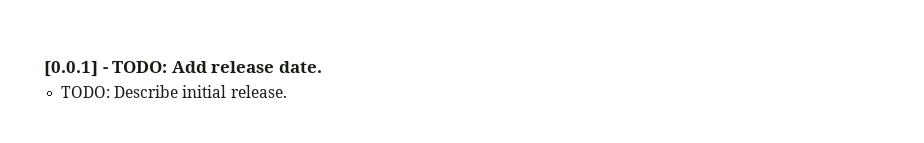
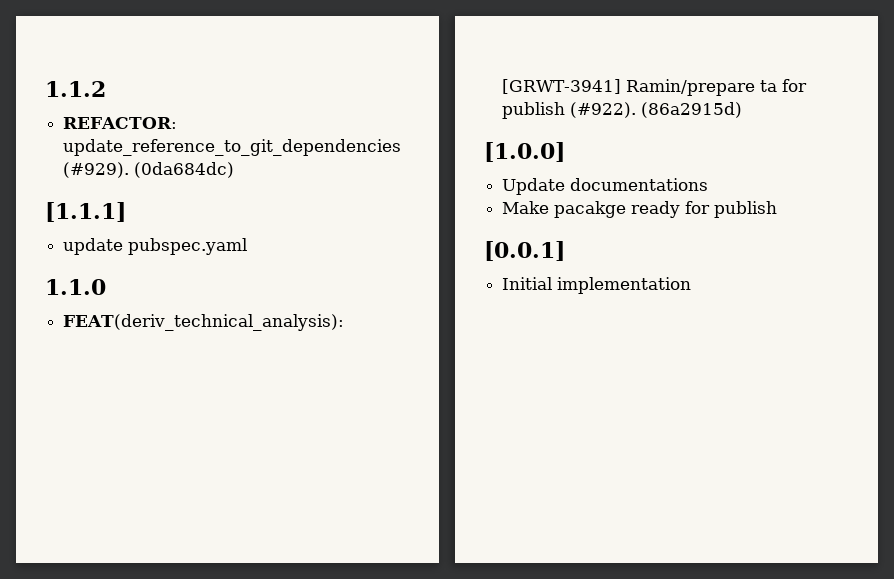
[44,61,322,77] [61,85,287,98] [0.0.1] - TODO: Add release date. // TODO: Describe initial release. -> [45,81,106,97] [63,117,178,129] [63,139,402,156] [63,162,235,178] [45,202,126,222] [63,238,248,255] [45,279,106,295] [63,314,345,331] [502,79,808,96] [502,102,743,119] [484,142,565,162] [502,178,709,195] [502,201,778,218] [484,241,565,261] [502,277,692,294] 1.1.2 // REFACTOR: update_reference_to_git_dependencies (#929). (0da684dc) // [1.1.1] // update pubspec.yaml // 1.1.0 // FEAT(deriv_technical_analysis): [GRWT-3941] Ramin/prepare ta for publish (#922). (86a2915d) // [1.0.0] // Update documentations // Make pacakge ready for publish // [0.0.1] // Initial implementation

